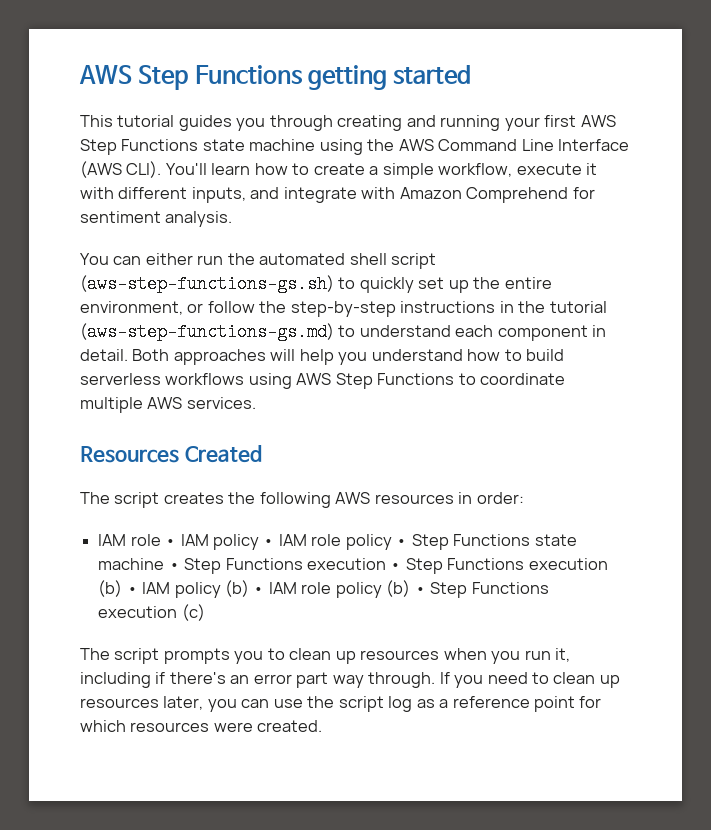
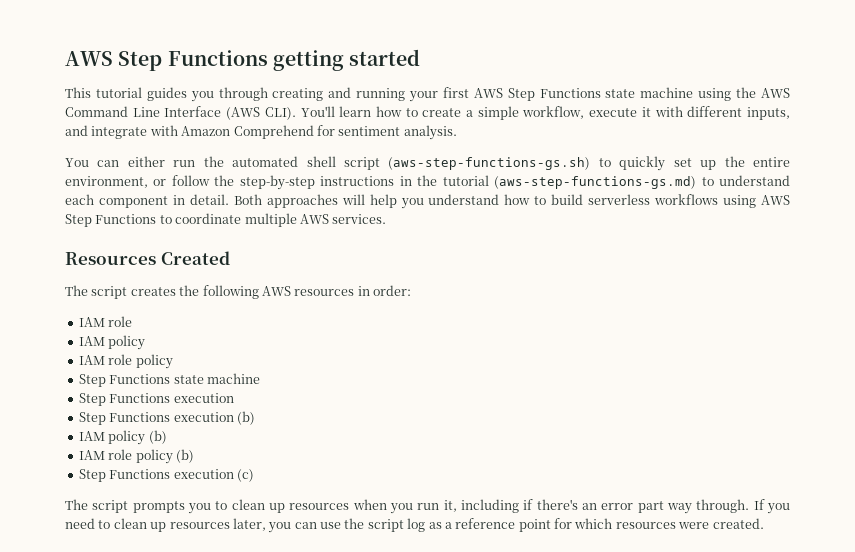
[165,534,577,550] [98,558,402,574] • IAM policy • IAM role policy • Step Functions state machine • Step Functions execution • -> [78,335,146,350] [78,354,173,369] [78,373,260,387] [78,393,234,406] // IAM policy // IAM role policy // Step Functions state machine // Step Functions execution //
[126,587,138,594] • -> (255, 418) //
[253,587,265,594] • -> (167, 437) //
[414,587,426,594] • -> (194, 456) //

